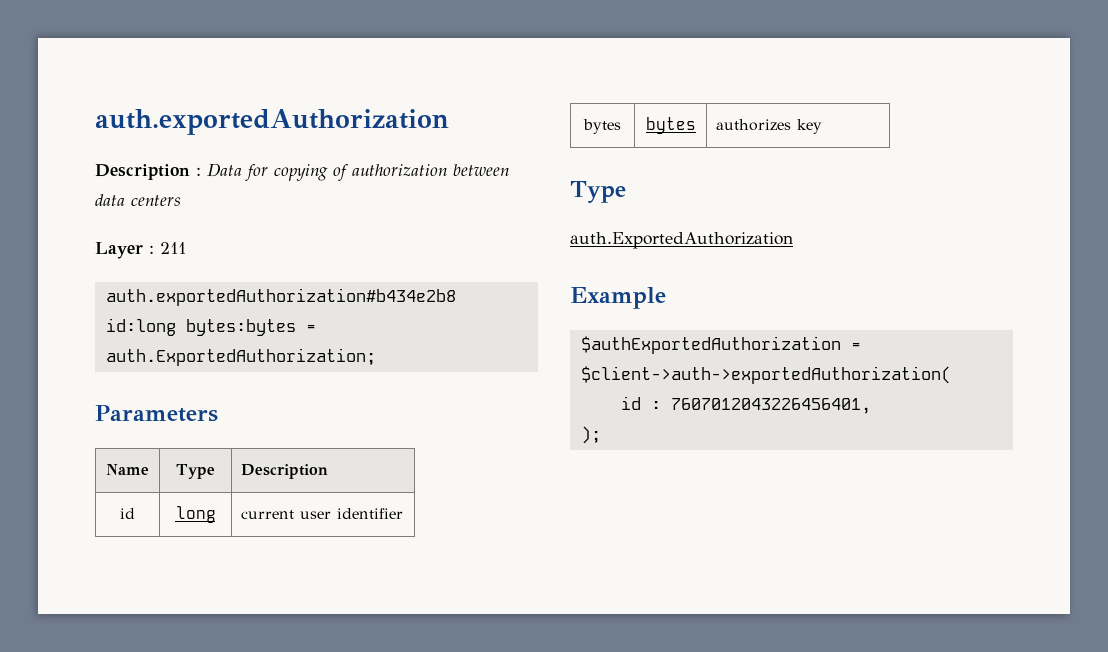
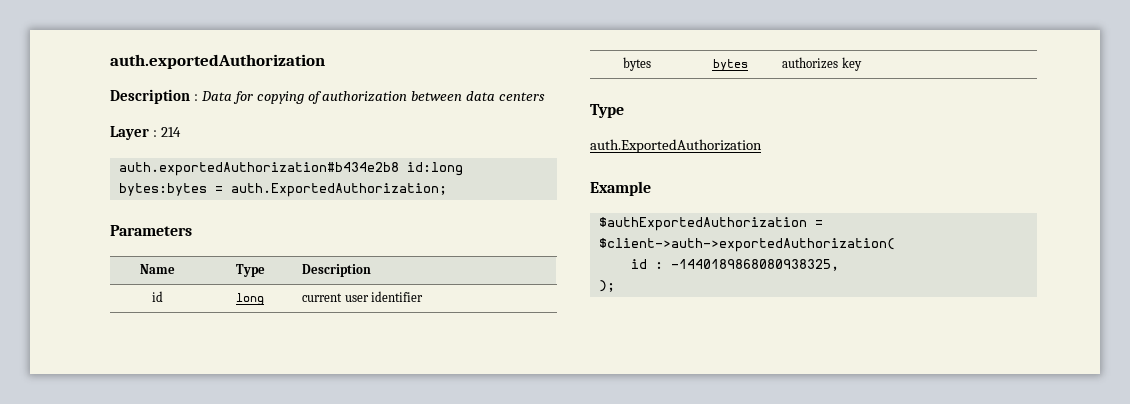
[160,242,186,254] 211 -> [160,127,181,137] 214
[670,398,871,414] 7607012043226456401, -> [670,259,839,271] -1440189868080938325,

